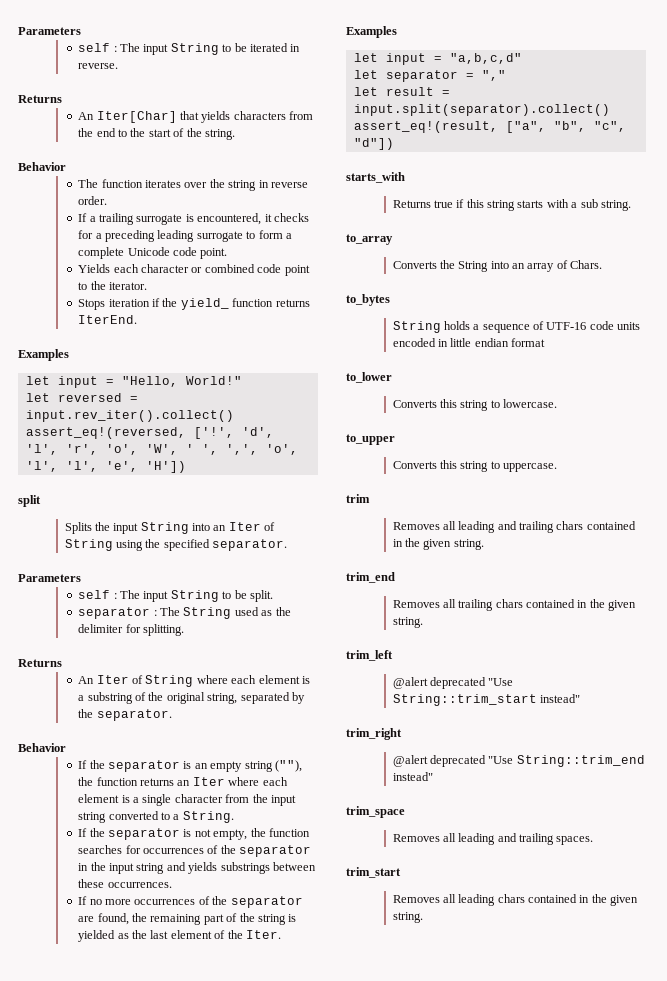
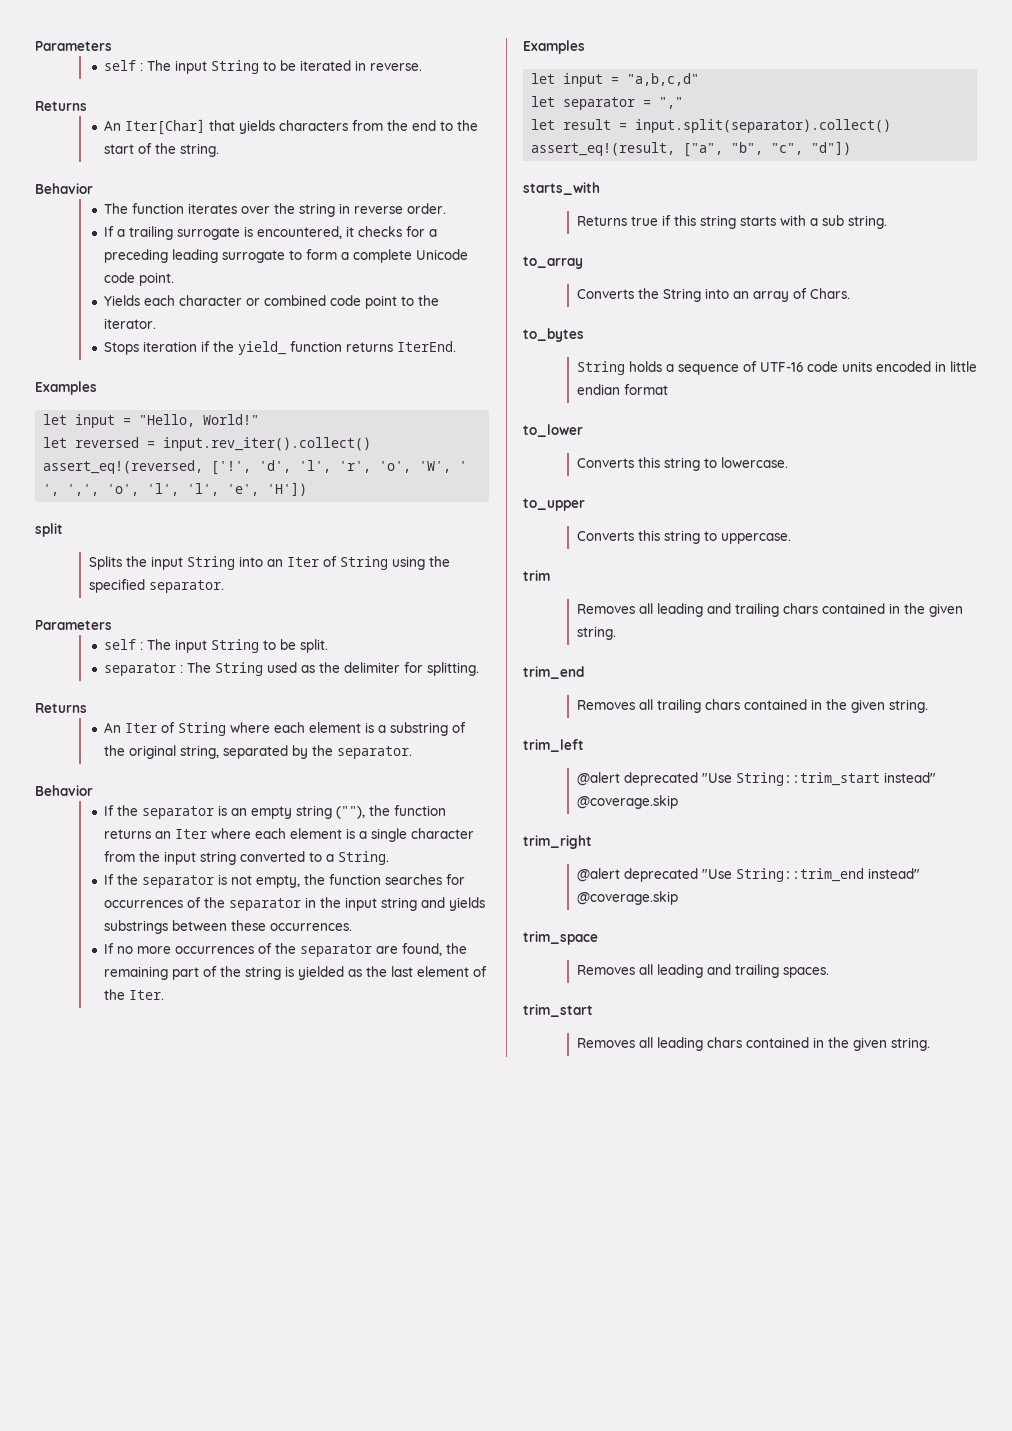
(580, 698) none -> [576,795,678,809] @coverage.skip
(433, 776) none -> [576,891,678,905] @coverage.skip

